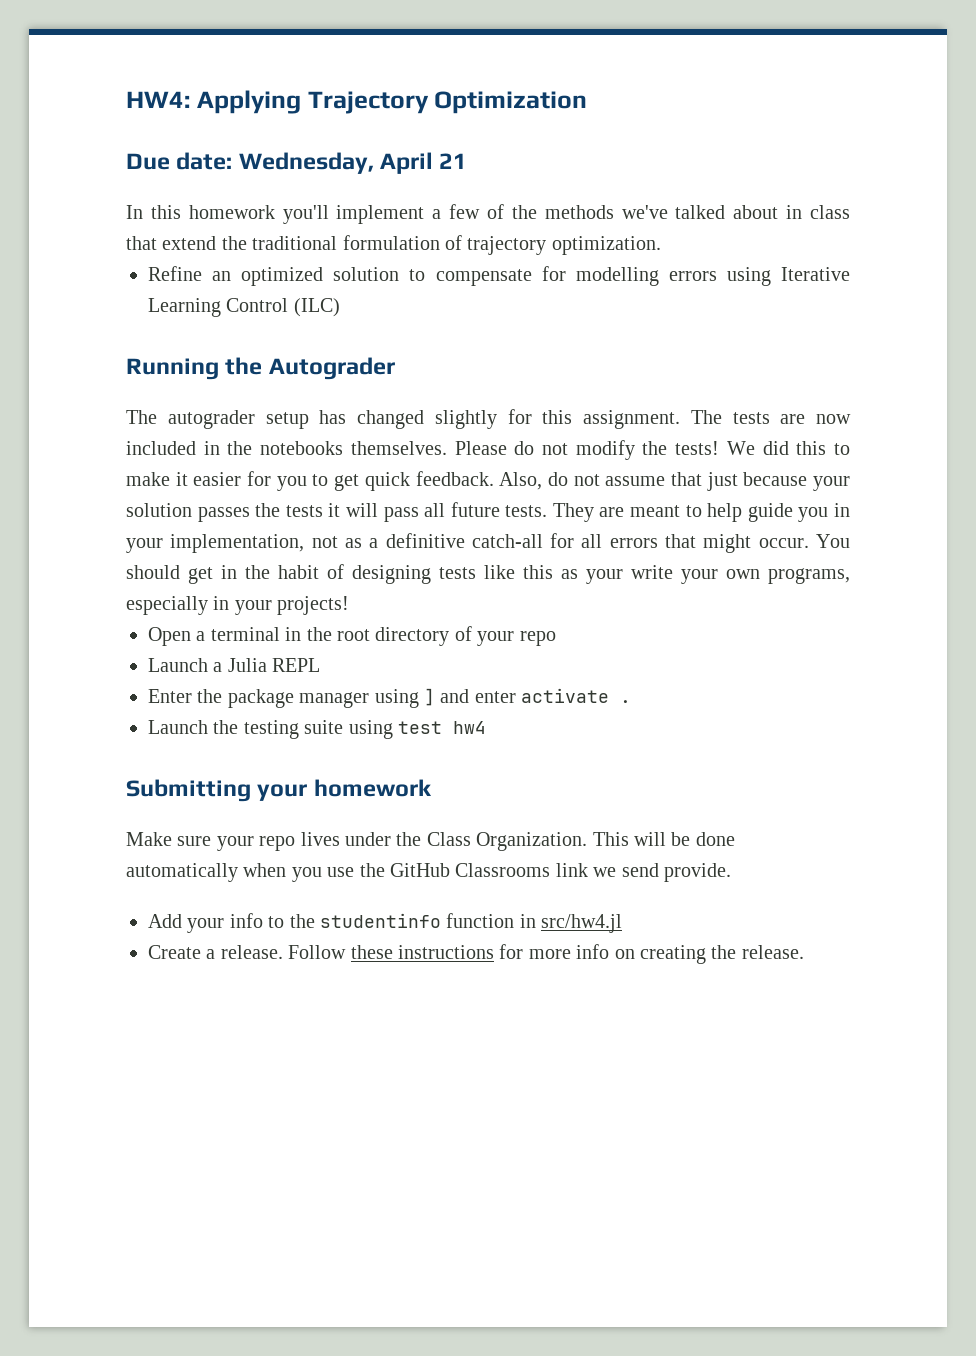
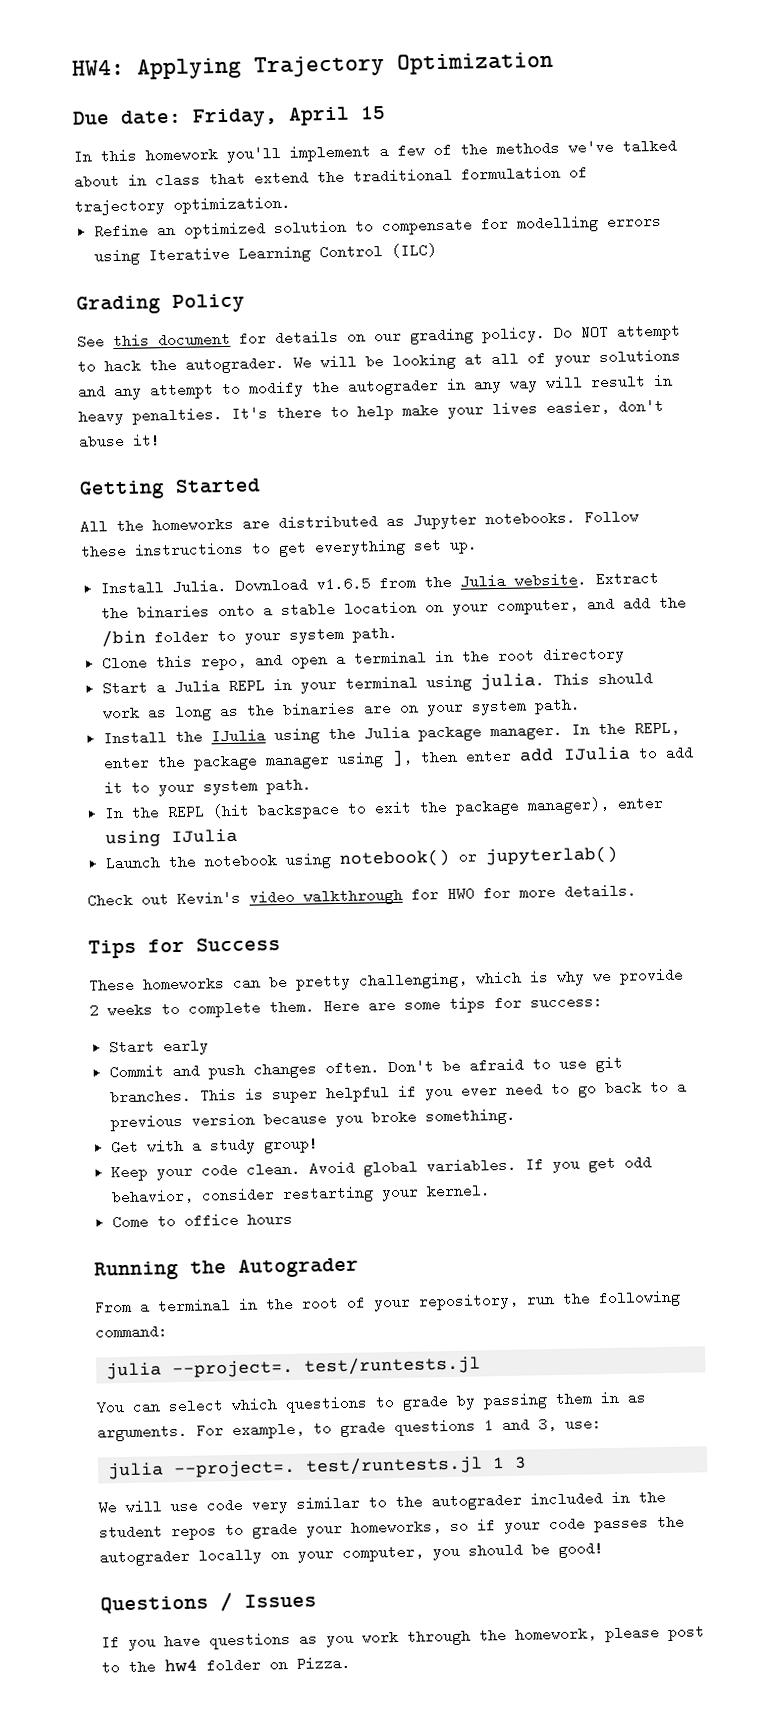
[238,152,468,174] Wednesday, April 21 -> [192,105,386,128] Friday, April 15
[126,357,395,380] [126,409,851,429] [126,440,850,460] [126,471,850,491] [126,502,851,522] [126,533,850,553] [126,564,850,584] [126,596,350,615] [148,627,191,646] Running the Autograder // The autograder setup has changed slightly for this assignment. The tests are now included in the notebooks themselves. Please do not modify the tests! We did this to make it easier for you to get quick feedback. Also, do not assume that just because your solution passes the tests it will pass all future tests. They are meant to help guide you in your implementation, not as a definitive catch-all for all errors that might occur. You should get in the habit of designing tests like this as your write your own programs, especially in your projects! // Open -> [76,293,245,315] [77,323,681,349] [77,349,681,374] [78,374,673,401] [78,398,664,426] [78,433,161,449] [79,478,261,500] [80,509,639,534] [81,537,478,559] [99,571,659,596] [100,595,687,621] [100,625,398,648] [101,652,328,671] Grading Policy // See this document for details on our grading policy. Do NOT attempt to hack the autograder. We will be looking at all of your solutions and any attempt to modify the autograder in any way will result in heavy penalties. It's there to help make your lives easier, don't abuse it! // Getting Started // All the homeworks are distributed as Jupyter notebooks. Follow these instructions to get everything set up. // Install Julia. Download v1.6.5 from the Julia website. Extract the binaries onto a stable location on your computer, and add the /bin folder to your system path. // Clone this repo, and open
[454,626,556,646] [148,658,208,672] of your repo // Launch -> [101,680,148,696] // Start
[148,688,632,708] [148,720,486,739] [126,779,432,802] [126,832,735,851] [126,863,731,882] [148,913,623,933] [148,944,804,964] // Enter the package manager using ] and enter activate . // Launch the testing suite using test hw4 // Submitting your homework // Make sure your repo lives under the Class Organization. This will be done automatically when you use the GitHub Classrooms link we send provide. // Add your info to the studentinfo function in src/hw4.jl // Create a release. Follow these instructions for more info on creating the release. -> [272,671,653,694] [102,697,581,721] [102,720,680,746] [102,745,694,771] [103,777,312,797] [103,795,664,821] [104,828,238,848] [104,845,618,871] [87,883,637,908] [88,937,281,959] [89,967,684,993] [89,994,603,1018] [108,1038,209,1056] [108,1056,623,1080] [109,1079,687,1105] [109,1107,516,1132] [110,1136,319,1155] [110,1155,652,1182] [110,1183,491,1205] [111,1212,293,1230] [94,1257,359,1281] [94,1289,681,1315] [95,1324,168,1340] [106,1355,482,1380] [96,1390,647,1415] [97,1416,602,1442] [108,1455,528,1480] [98,1490,666,1515] [99,1514,685,1541] [99,1541,604,1567] [100,1592,317,1614] [101,1625,705,1652] [101,1655,351,1674] in your terminal using julia. This should work as long as the binaries are on your system path. // Install the IJulia using the Julia package manager. In the REPL, enter the package manager using ], then enter add IJulia to add it to your system path. // In the REPL (hit backspace to exit the package manager), enter using IJulia // Launch the notebook using notebook() or jupyterlab() // Check out Kevin's video walkthrough for HW0 for more details. // Tips for Success // These homeworks can be pretty challenging, which is why we provide 2 weeks to complete them. Here are some tips for success: // Start early // Commit and push changes often. Don't be afraid to use git branches. This is super helpful if you ever need to go back to a previous version because you broke something. // Get with a study group! // Keep your code clean. Avoid global variables. If you get odd behavior, consider restarting your kernel. // Come to office hours // Running the Autograder // From a terminal in the root of your repository, run the following command: // julia --project=. test/runtests.jl // You can select which questions to grade by passing them in as arguments. For example, to grade questions 1 and 3, use: // julia --project=. test/runtests.jl 1 3 // We will use code very similar to the autograder included in the student repos to grade your homeworks, so if your code passes the autograder locally on your computer, you should be good! // Questions / Issues // If you have questions as you work through the homework, please post to the hw4 folder on Pizza.

